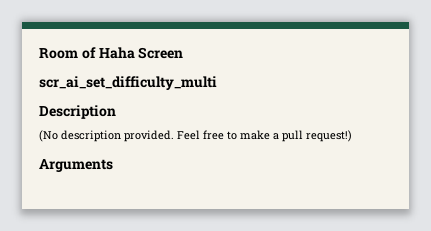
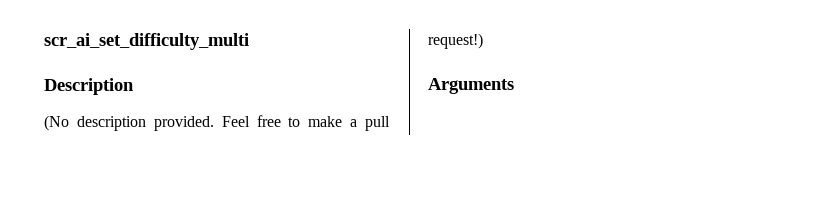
[39,47,184,59] Room of Haha Screen // -> (44, 41) none

